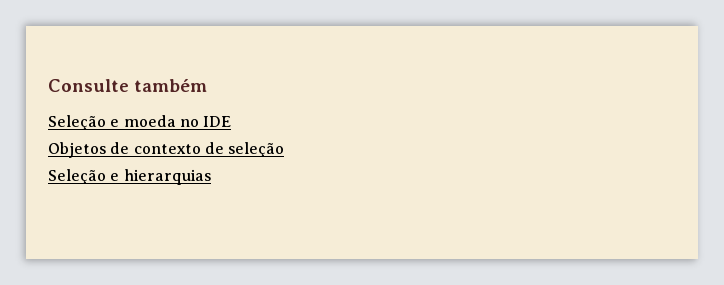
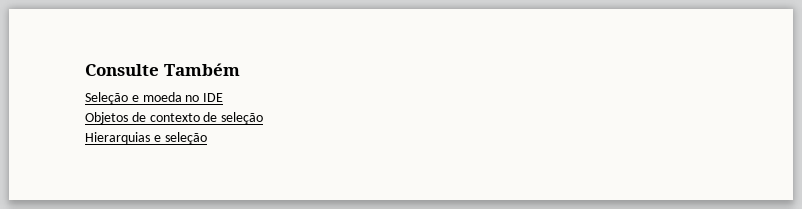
[134,78,207,92] também -> [163,63,240,76] Também
[48,169,211,185] Seleção e hierarquias -> [85,132,207,144] Hierarquias e seleção

